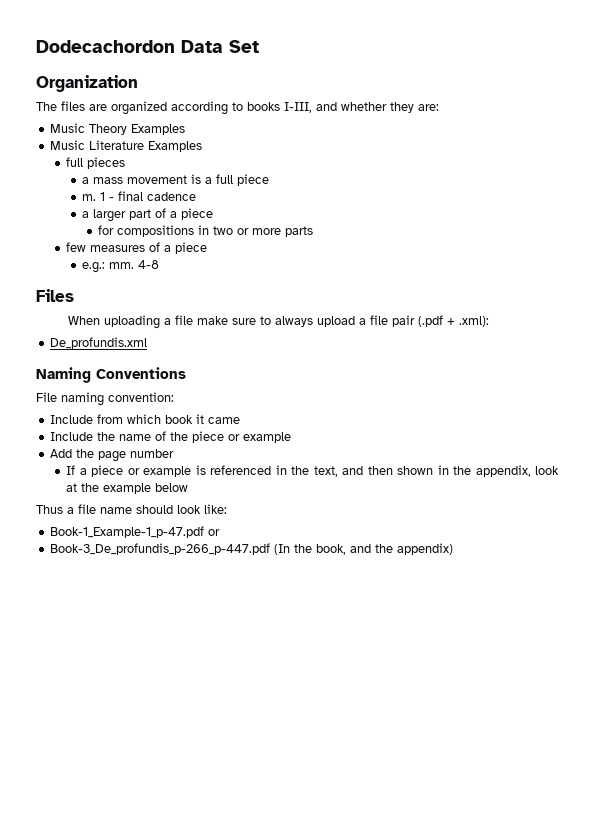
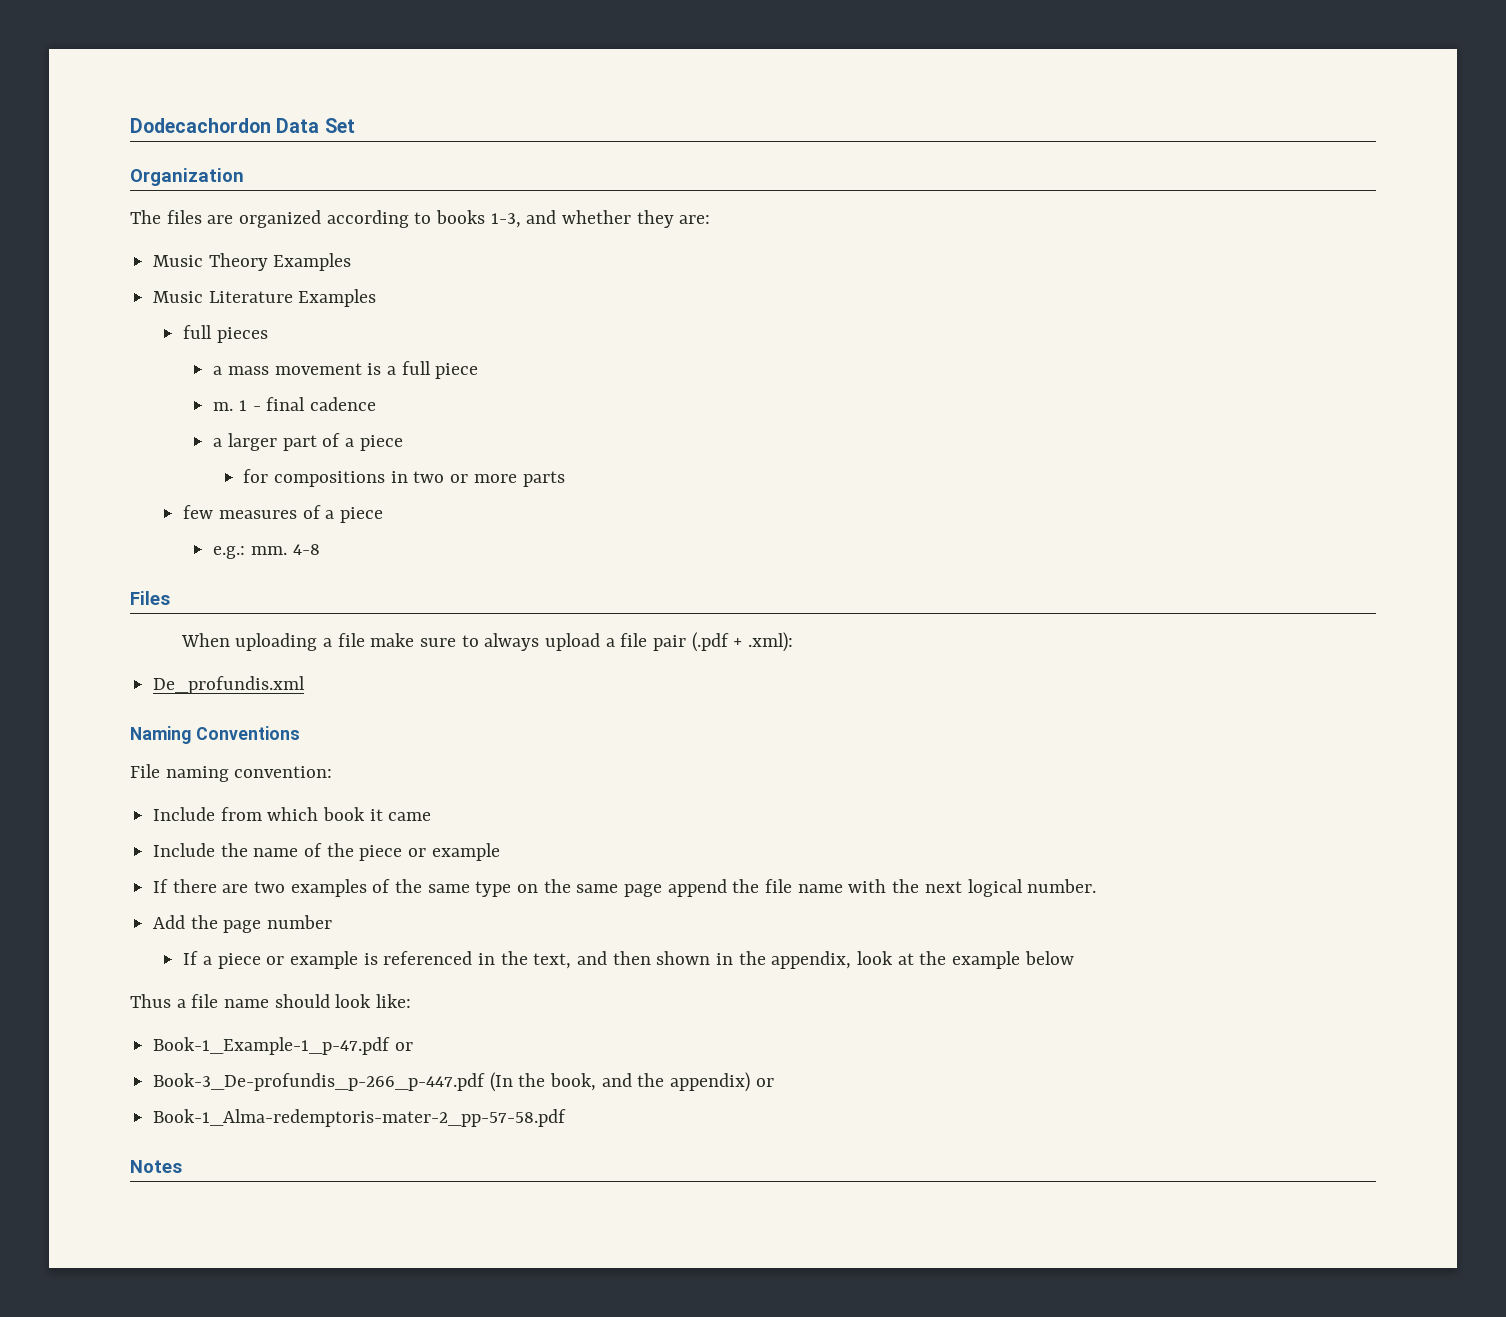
[284,102,312,113] I-III, -> [490,213,521,228] 1-3,
(292, 437) none -> [153,879,1097,897] // If there are two examples of the same type on the same page append the file name with the next logical number.
[50,543,271,555] Book-3_De_profundis_p-266_p-447.pdf -> [153,1073,486,1091] Book-3_De-profundis_p-266_p-447.pdf
(454, 549) none -> [755,1078,774,1087] [153,1109,567,1127] [130,1160,182,1173] or // Book-1_Alma-redemptoris-mater-2_pp-57-58.pdf // Notes

